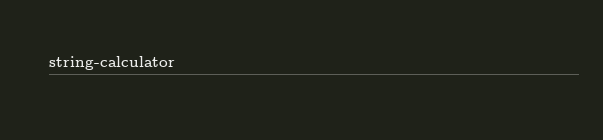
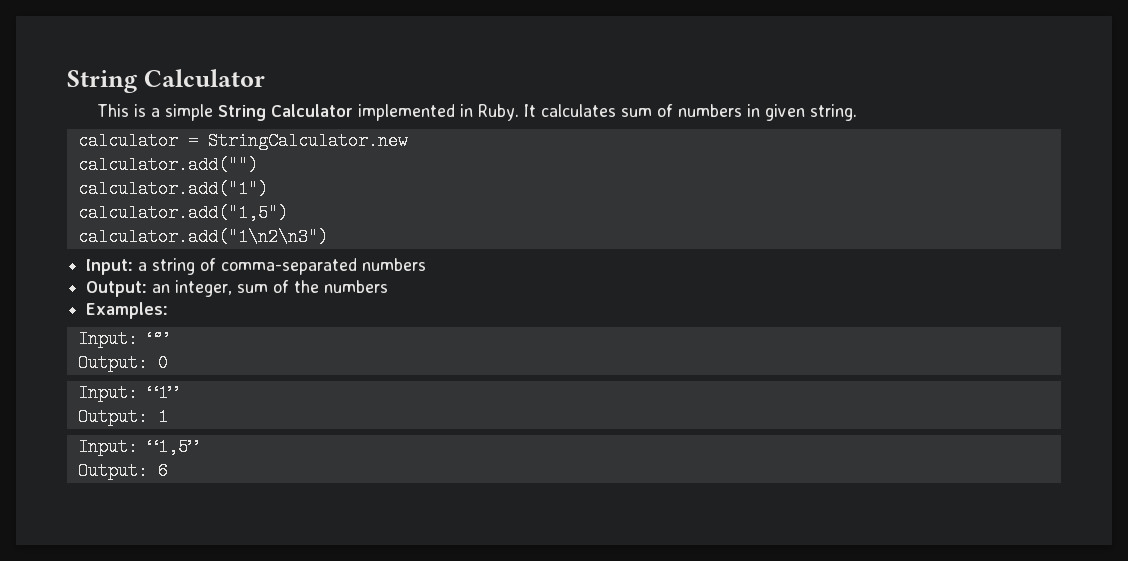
[49,56,175,70] string-calculator -> [67,69,265,93] [96,104,857,121] [77,132,408,150] [77,156,258,174] [77,180,268,198] [77,204,288,222] [77,228,328,246] [86,258,427,275] [86,280,389,297] [86,302,169,319] [77,330,168,348] [77,354,168,372] [77,384,178,402] [77,408,168,426] [77,438,198,456] [77,462,168,480] String Calculator // This is a simple String Calculator implemented in Ruby. It calculates sum of numbers in given string. // calculator = StringCalculator.new // calculator.add("") // calculator.add("1") // calculator.add("1,5") // calculator.add("1\n2\n3") // Input: a string of comma-separated numbers // Output: an integer, sum of the numbers // Examples: // Input: “” // Output: 0 // Input: “1” // Output: 1 // Input: “1,5” // Output: 6

